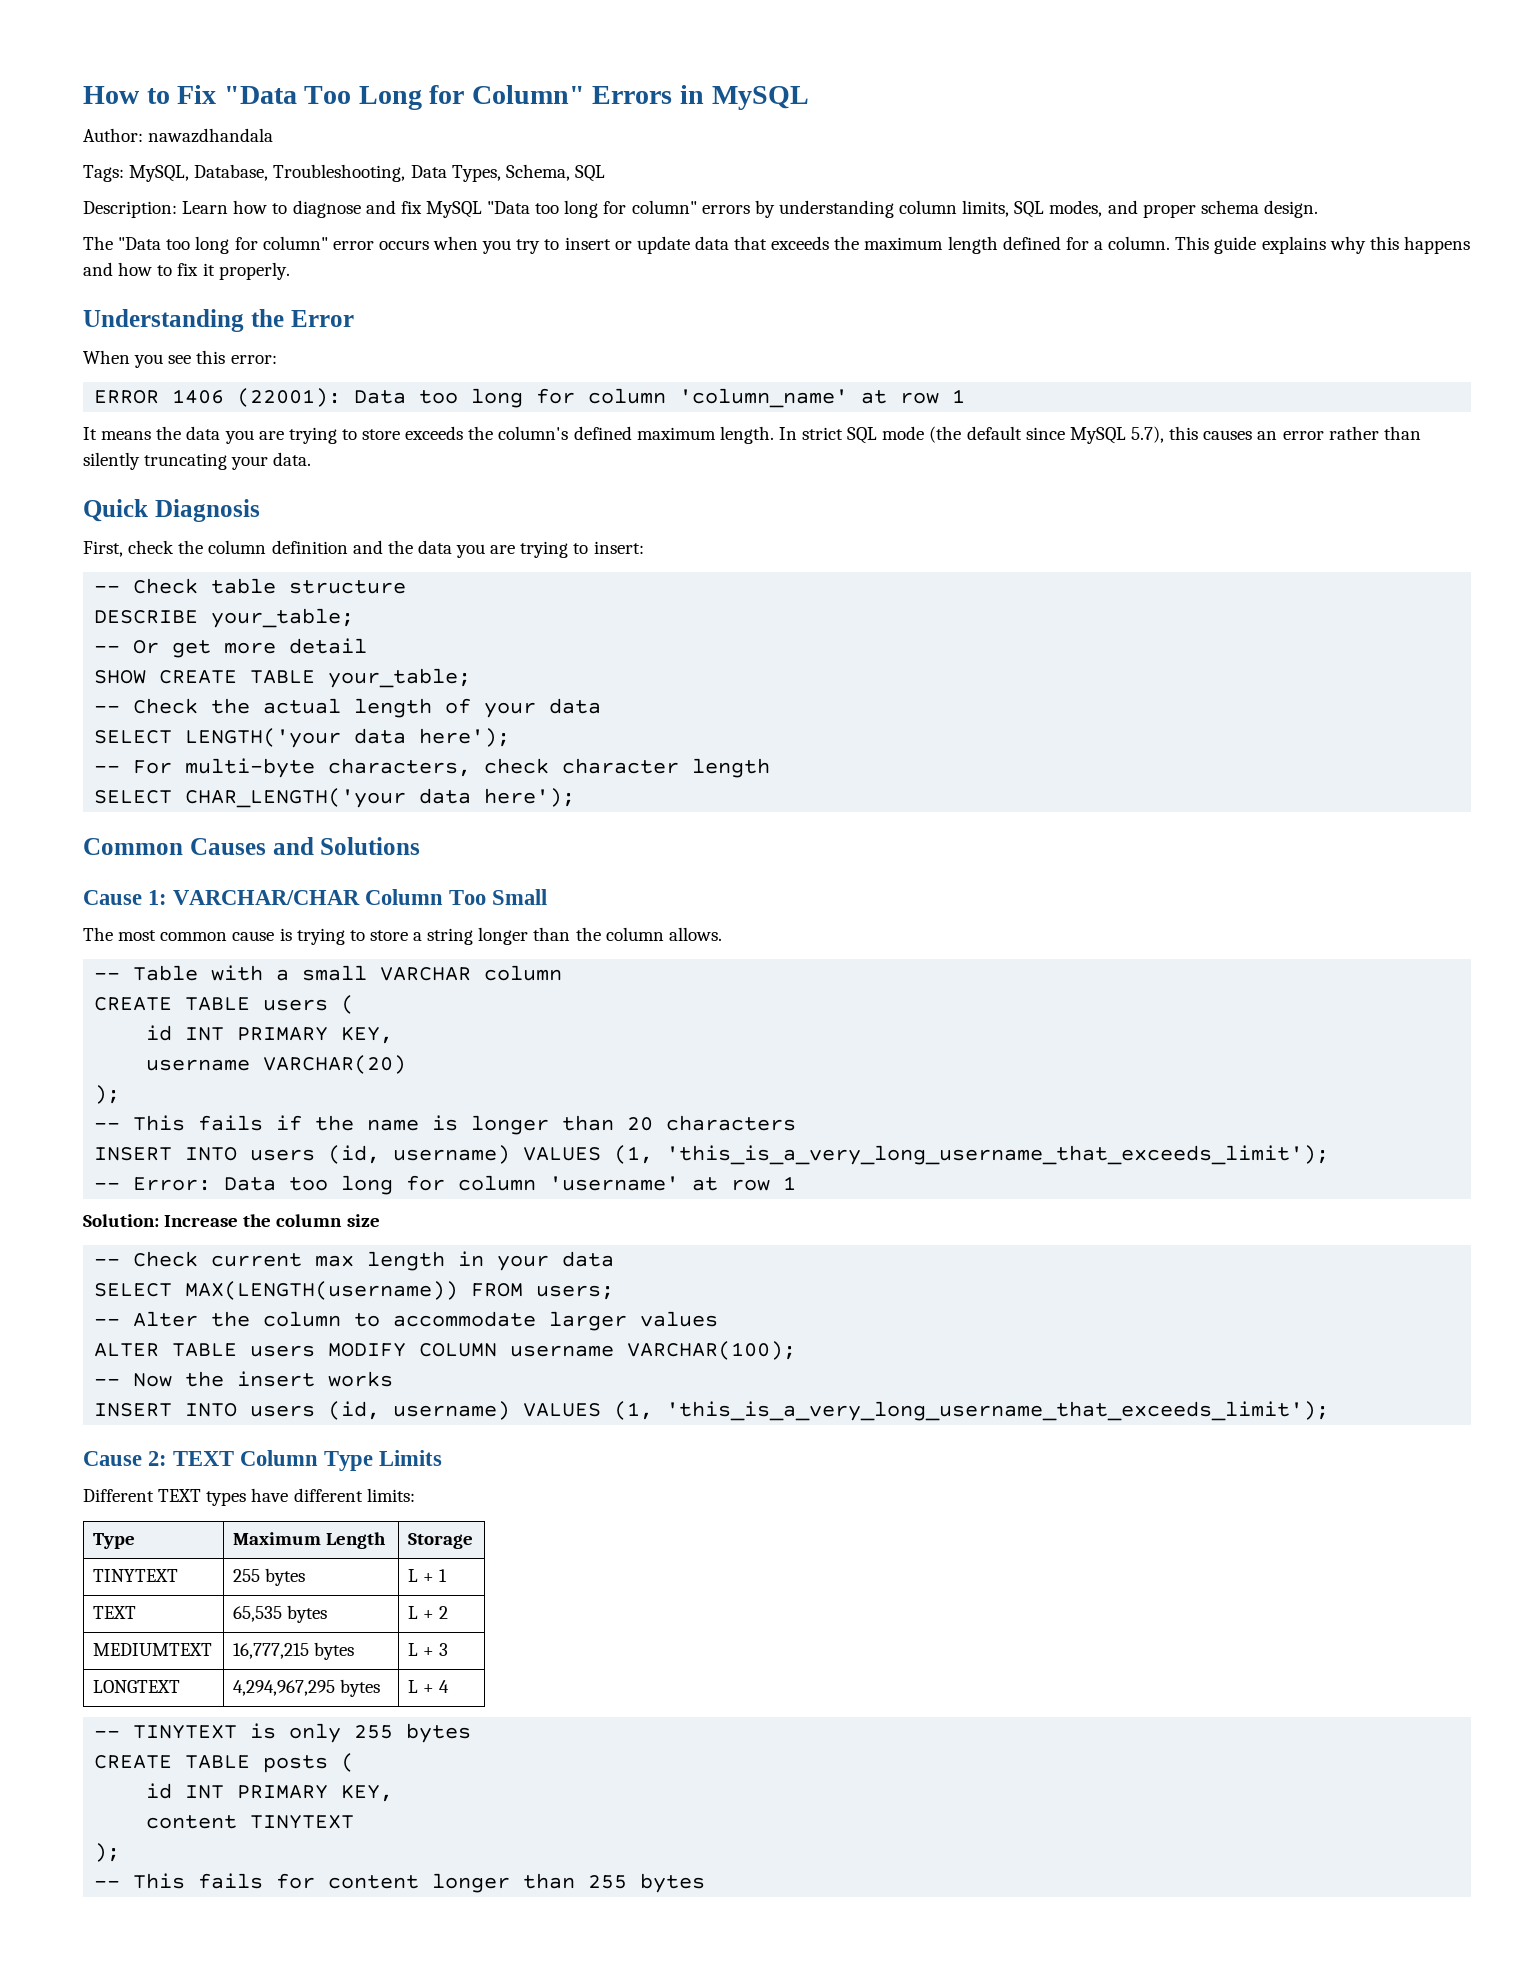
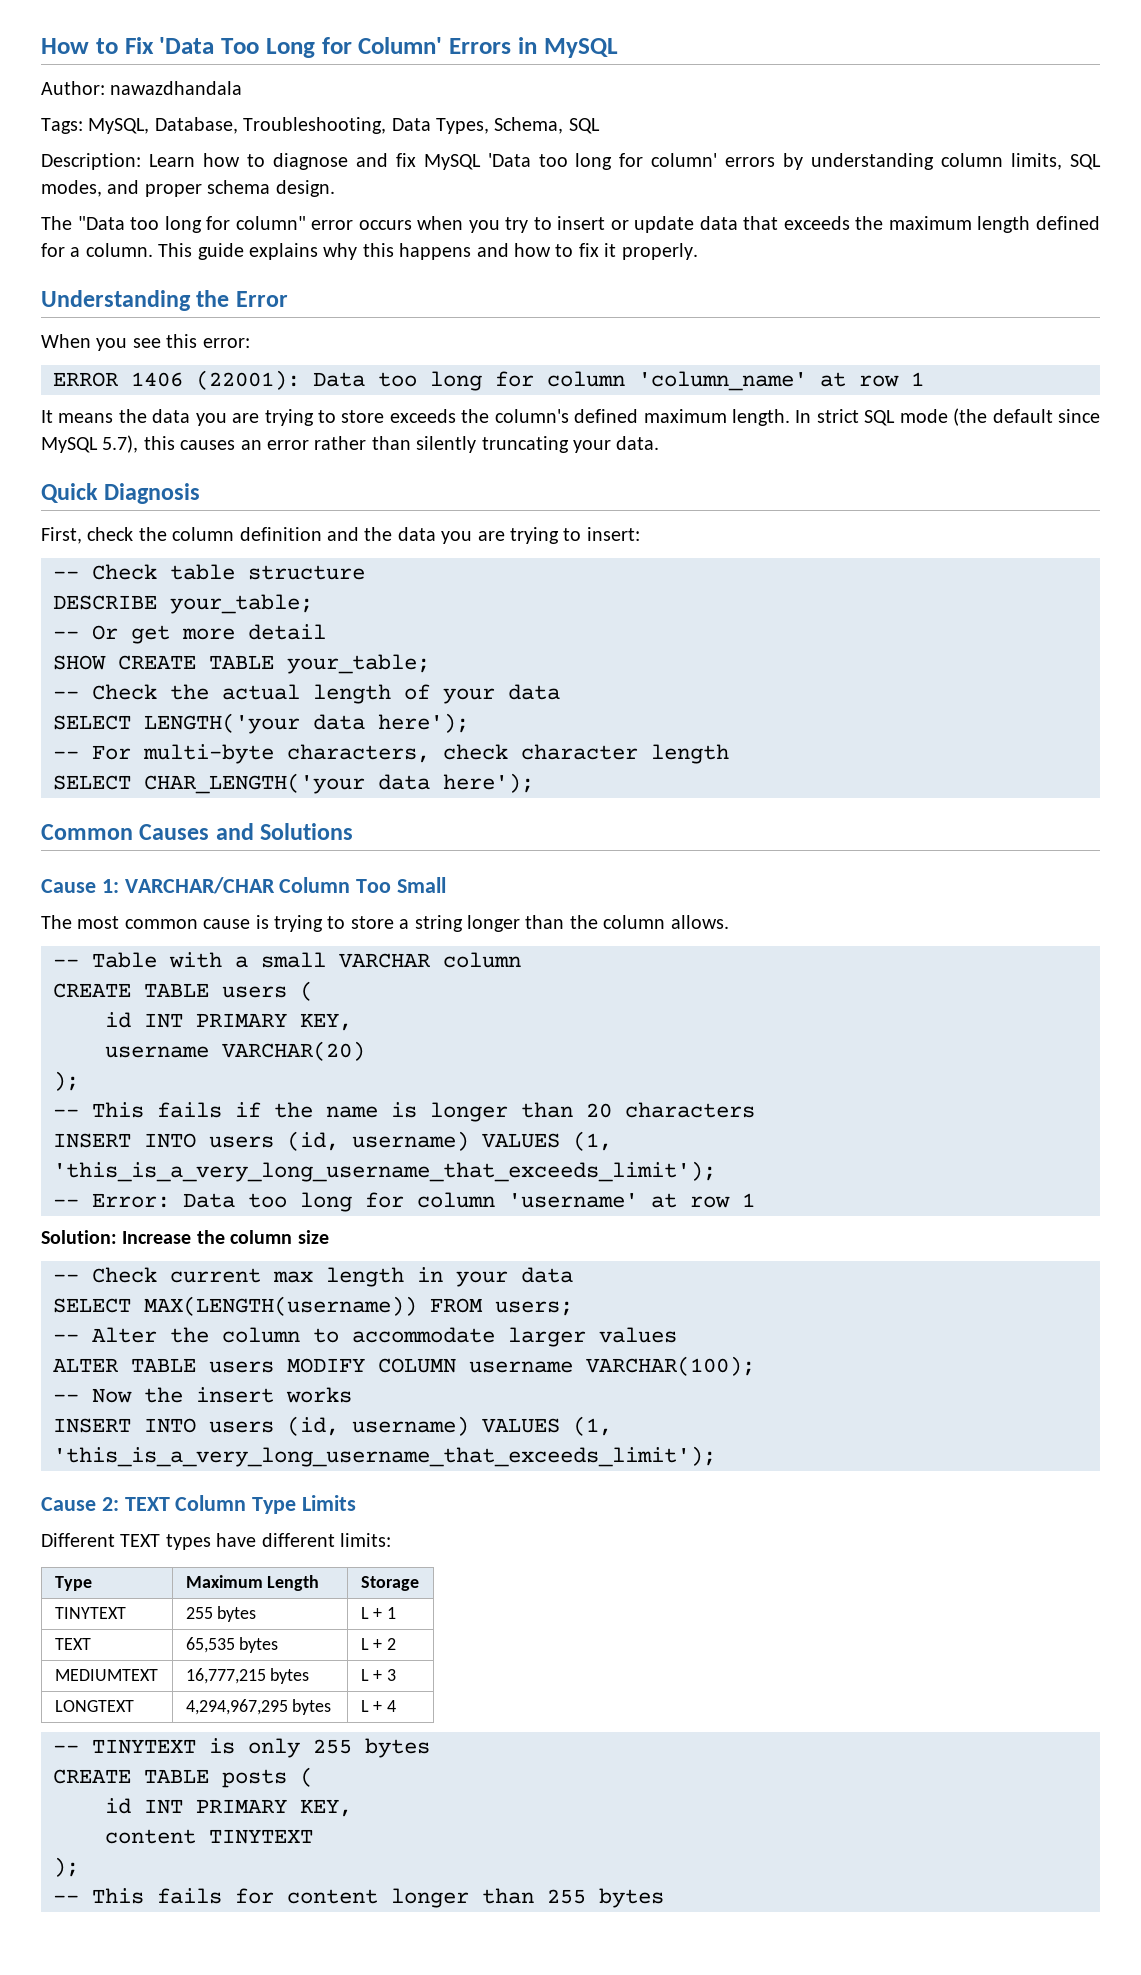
[223,86,297,104] "Data -> [159,37,215,54] 'Data
[471,85,585,104] Column" -> [358,37,443,54] Column'
[487,200,697,218] "Data too long for column" -> [487,153,718,170] 'Data too long for column'

